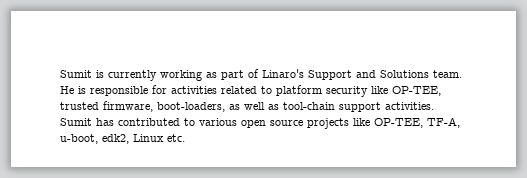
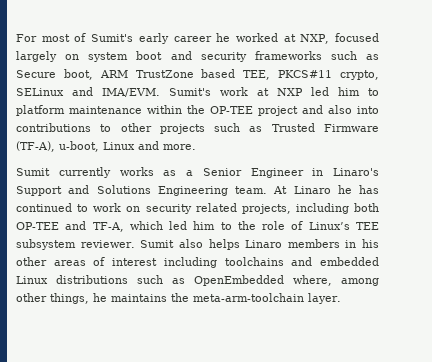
[60,69,462,81] [60,85,441,97] [60,101,434,112] [60,117,460,129] [60,134,185,144] Sumit is currently working as part of Linaro's Support and Solutions team. He is responsible for activities related to platform security like OP-TEE, trusted firmware, boot-loaders, as well as tool-chain support activities. Sumit has contributed to various open source projects like OP-TEE, TF-A, u-boot, edk2, Linux etc. -> [16,33,379,44] [16,51,379,62] [16,69,379,80] [16,87,379,97] [16,105,379,116] [16,123,379,134] [16,141,196,152] [16,167,379,178] [16,185,379,196] [16,203,379,214] [16,221,379,232] [16,239,379,250] [16,257,379,268] [16,275,379,286] [16,293,341,304] For most of Sumit's early career he worked at NXP, focused largely on system boot and security frameworks such as Secure boot, ARM TrustZone based TEE, PKCS#11 crypto, SELinux and IMA/EVM. Sumit's work at NXP led him to platform maintenance within the OP-TEE project and also into contributions to other projects such as Trusted Firmware (TF-A), u-boot, Linux and more. // Sumit currently works as a Senior Engineer in Linaro's Support and Solutions Engineering team. At Linaro he has continued to work on security related projects, including both OP-TEE and TF-A, which led him to the role of Linux’s TEE subsystem reviewer. Sumit also helps Linaro members in his other areas of interest including toolchains and embedded Linux distributions such as OpenEmbedded where, among other things, he maintains the meta-arm-toolchain layer.

